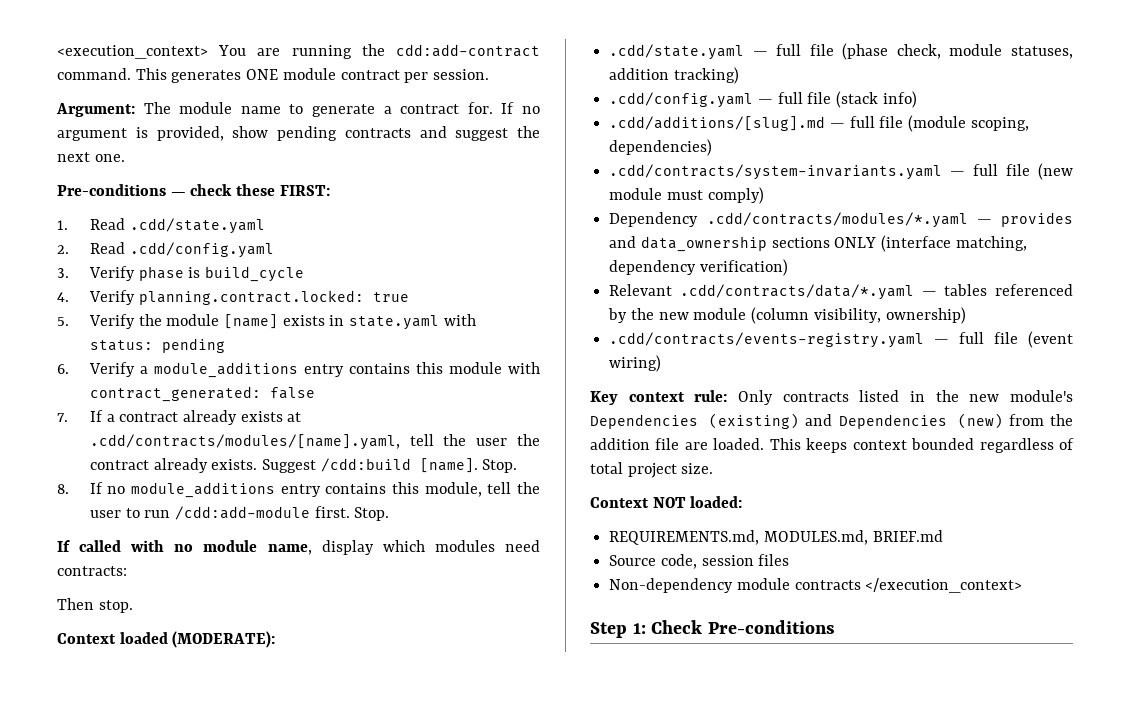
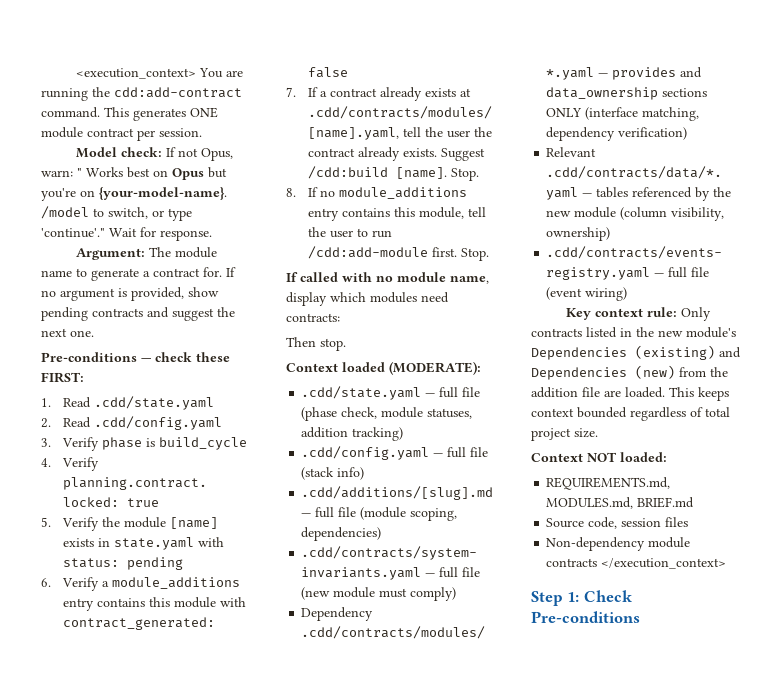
(490, 74) none -> [75,147,233,161] [41,167,227,180] [41,187,227,201] [41,206,192,221] [41,227,212,241] // Model check: If not Opus, warn: " Works best on Opus but you're on {your-model-name}. /model to switch, or type 'continue'." Wait for response.

